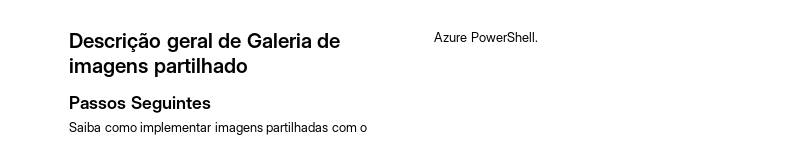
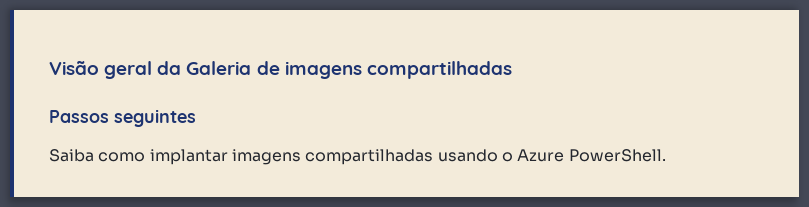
[69,33,242,52] Descrição geral de -> [49,61,182,79] Visão geral da
[153,58,248,77] partilhado -> [366,61,512,79] compartilhadas
[130,96,211,113] Seguintes -> [114,109,196,127] seguintes
[140,122,357,135] implementar imagens partilhadas com -> [149,149,498,165] implantar imagens compartilhadas usando

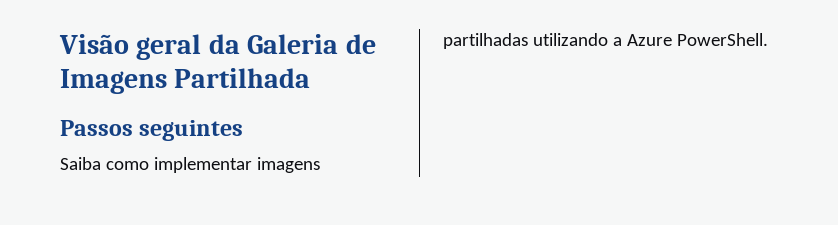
[284,61,512,79] imagens compartilhadas -> [60,68,311,94] Imagens Partilhada
[149,149,513,165] implantar imagens compartilhadas usando o -> [153,157,320,173] [443,33,622,49] implementar imagens partilhadas utilizando a

